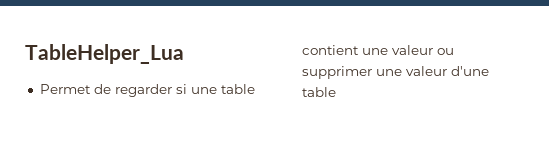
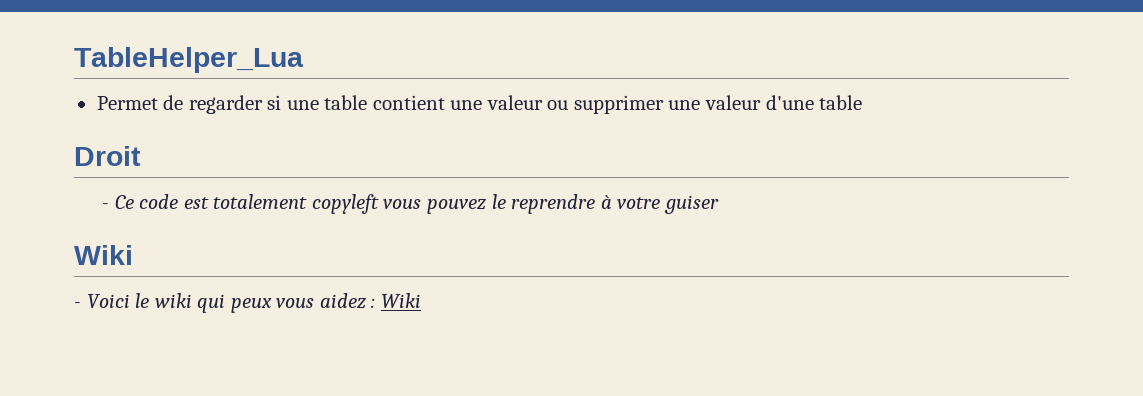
(336, 92) none -> [74,146,141,166] [102,194,719,214] [74,245,133,265] [74,293,421,313] // Droit // - Ce code est totalement copyleft vous pouvez le reprendre à votre guiser // Wiki // - Voici le wiki qui peux vous aidez : Wiki

